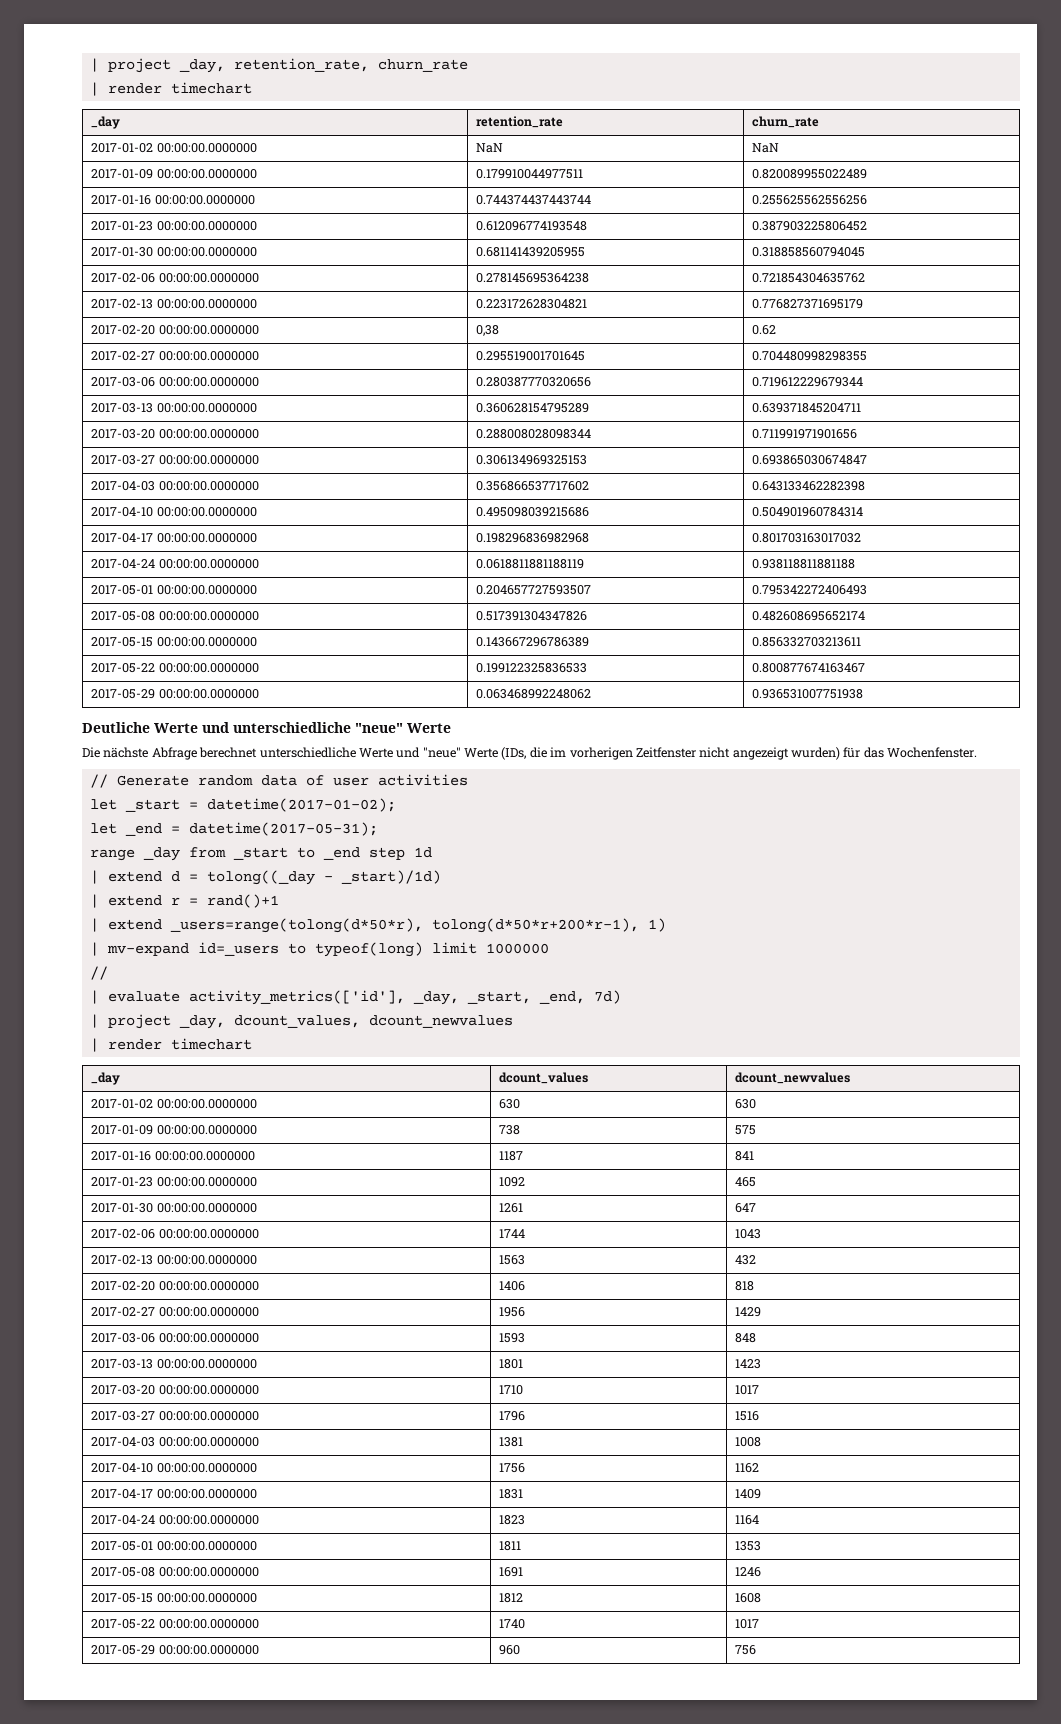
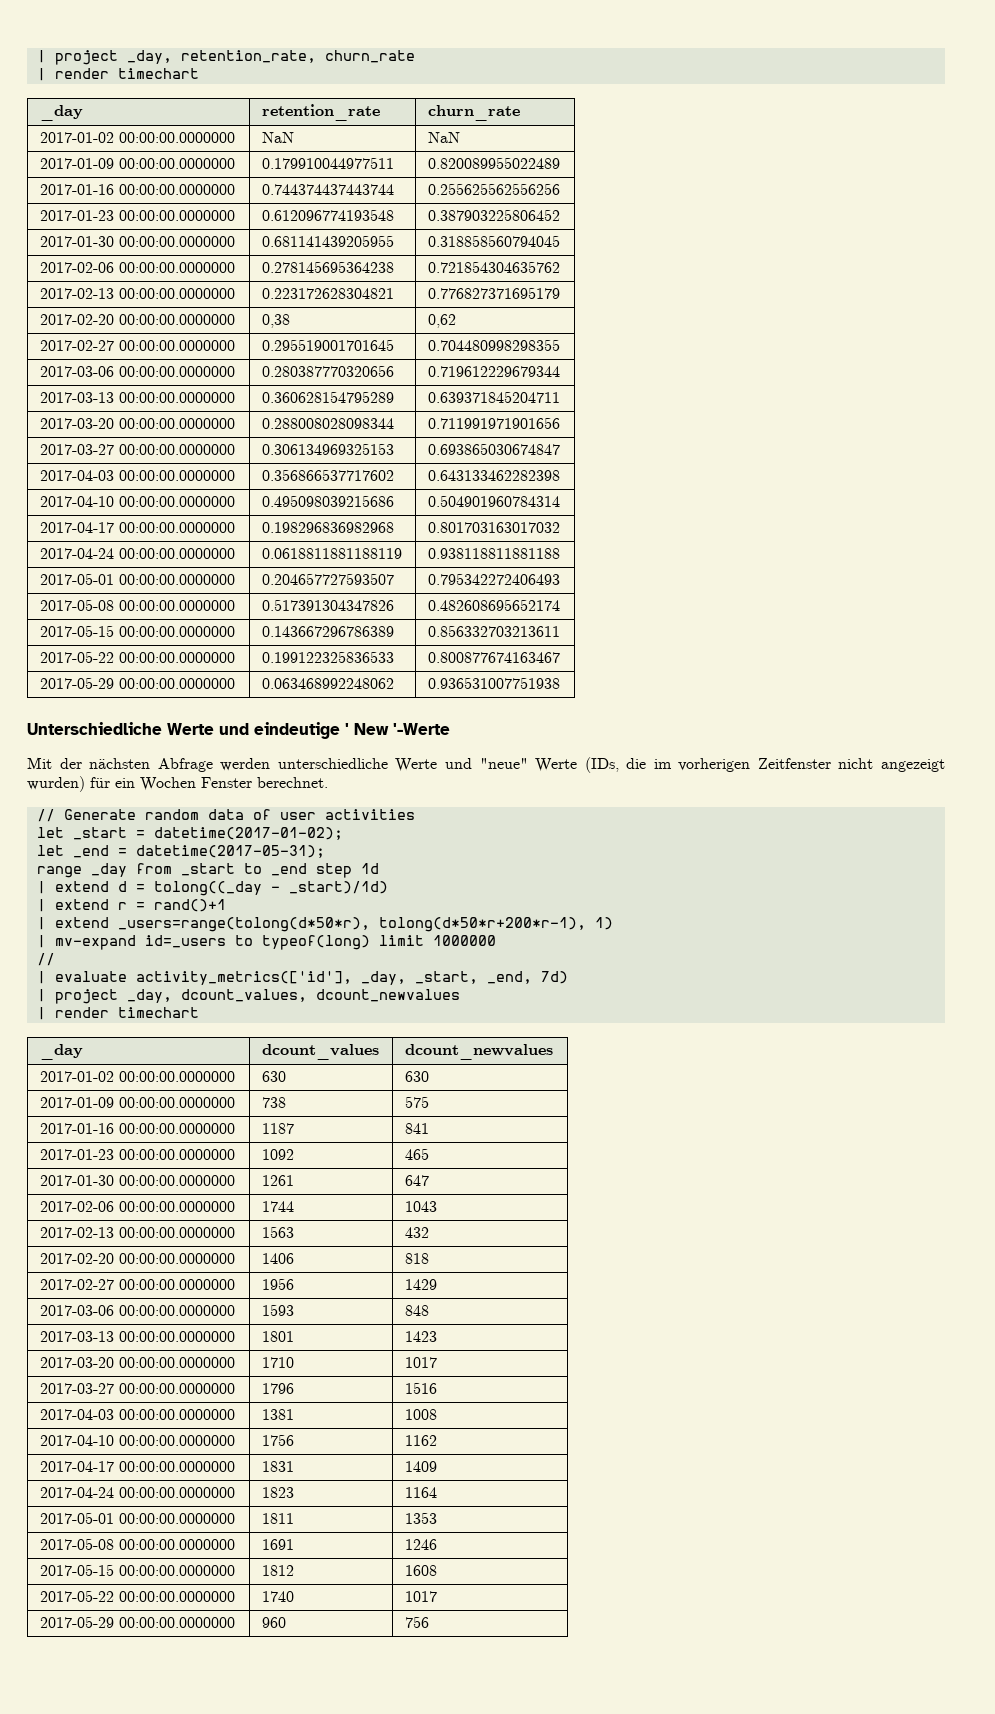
[752,325,777,335] 0.62 -> [427,314,456,328] 0,62
[82,722,451,733] [82,747,258,760] Deutliche Werte und unterschiedliche "neue" Werte // Die nächste Abfrage berechnet -> [27,722,450,739] [27,757,271,772] Unterschiedliche Werte und eindeutige ' New '-Werte // Mit der nächsten Abfrage werden
[863,747,978,758] das Wochenfenster. -> [115,777,328,791] ein Wochen Fenster berechnet.

